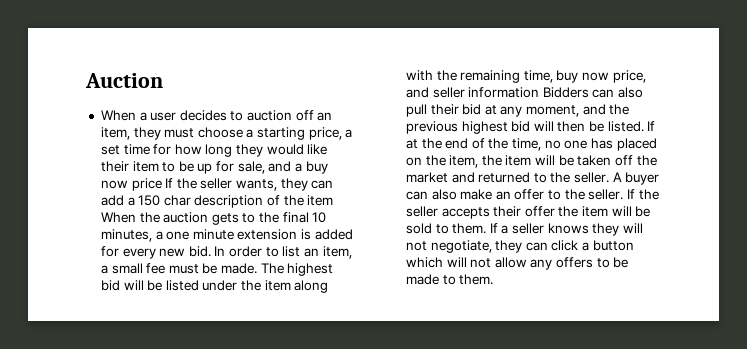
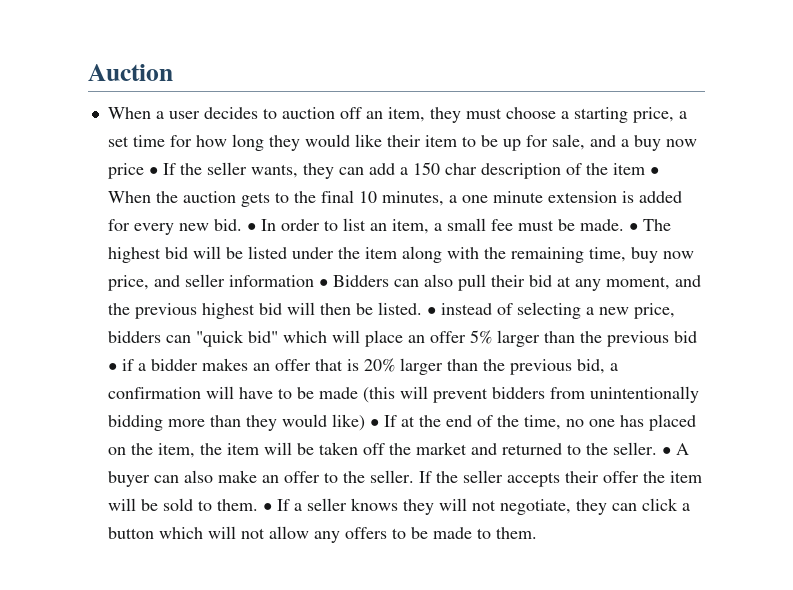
(162, 184) none -> [148,167,158,175] •
(334, 200) none -> [649,167,659,175] •
(211, 251) none -> [246,223,256,231] •
(258, 268) none -> [628,223,638,231] •
(540, 92) none -> [318,279,328,287] •
(644, 126) none -> [426,302,675,319] [107,330,697,347] [107,358,618,375] [107,386,699,403] [107,414,379,431] • instead of selecting a new price, bidders can "quick bid" which will place an offer 5% larger than the previous bid • if a bidder makes an offer that is 20% larger than the previous bid, a confirmation will have to be made (this will prevent bidders from unintentionally bidding more than they would like) •
(610, 177) none -> [661,447,671,455] •
(487, 228) none -> [262,503,272,511] •

